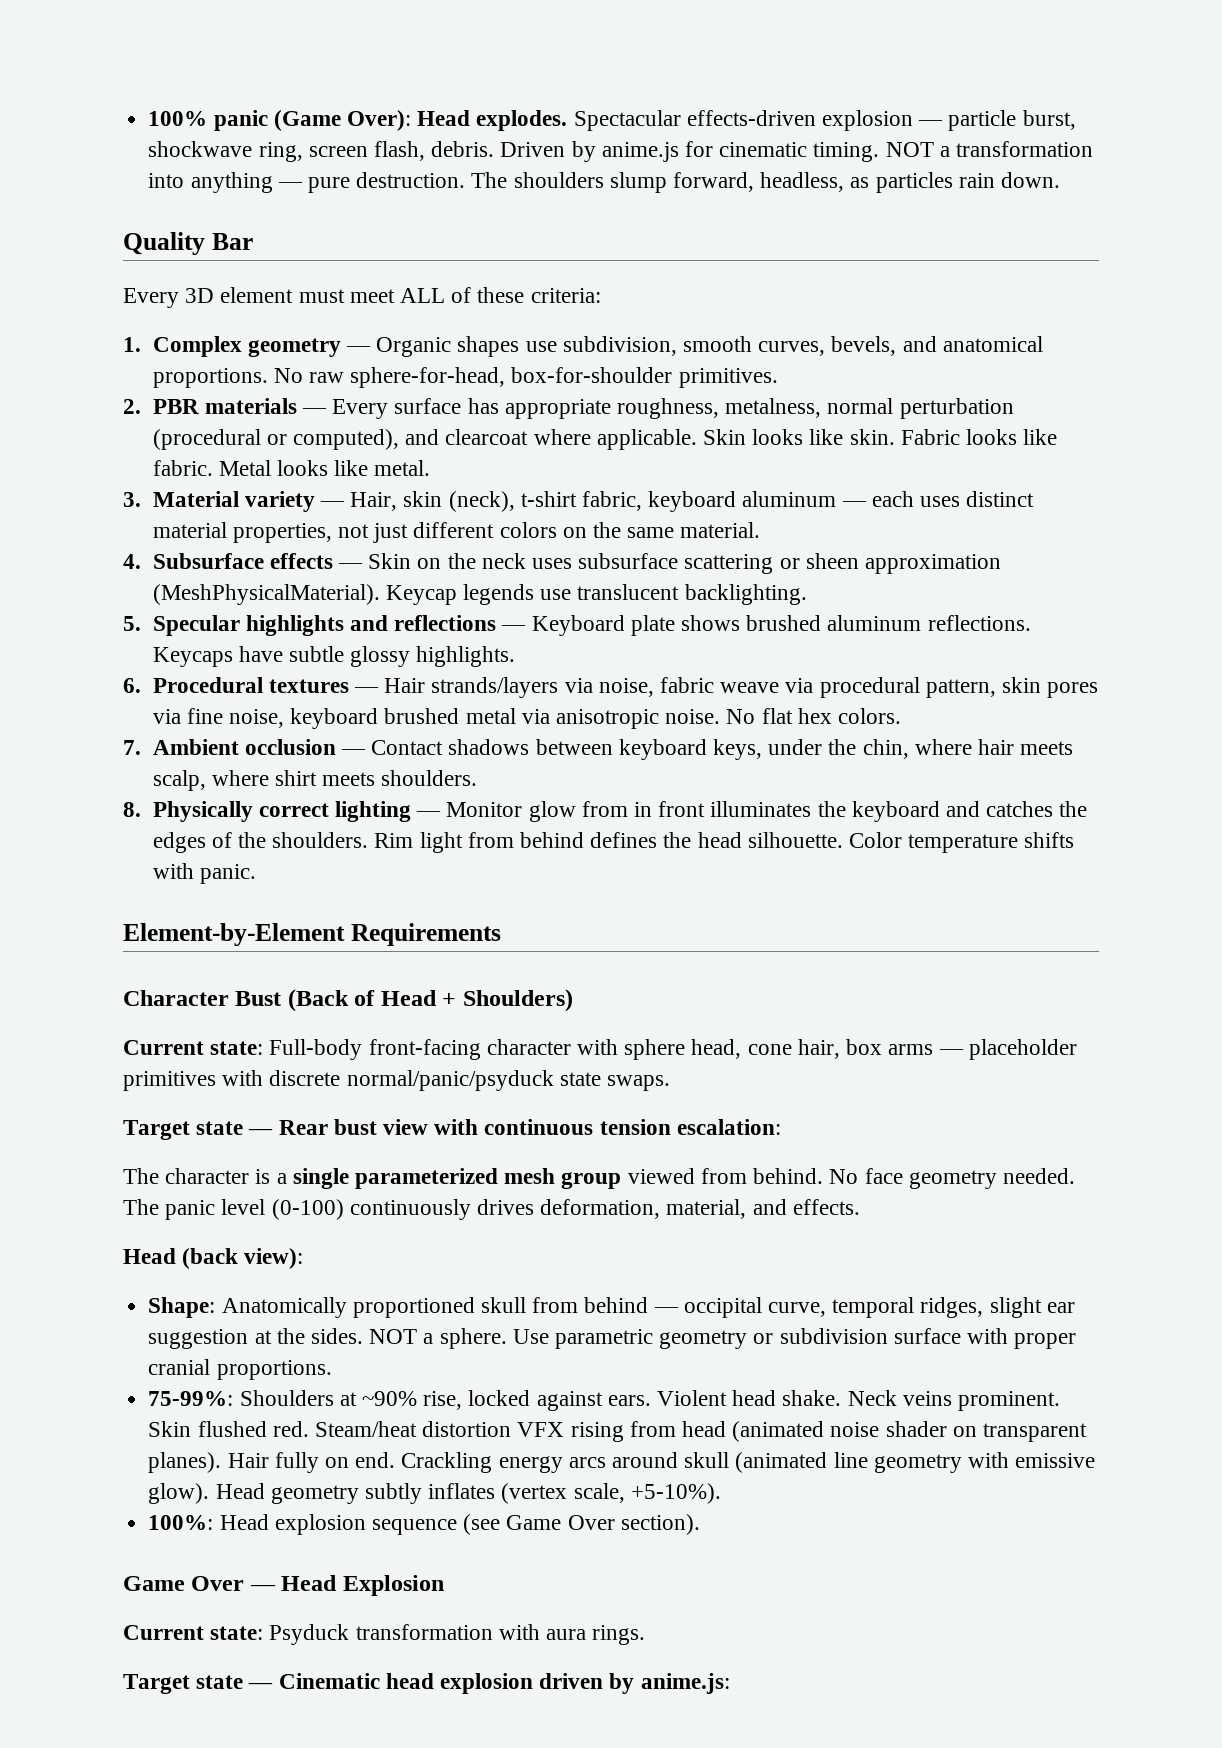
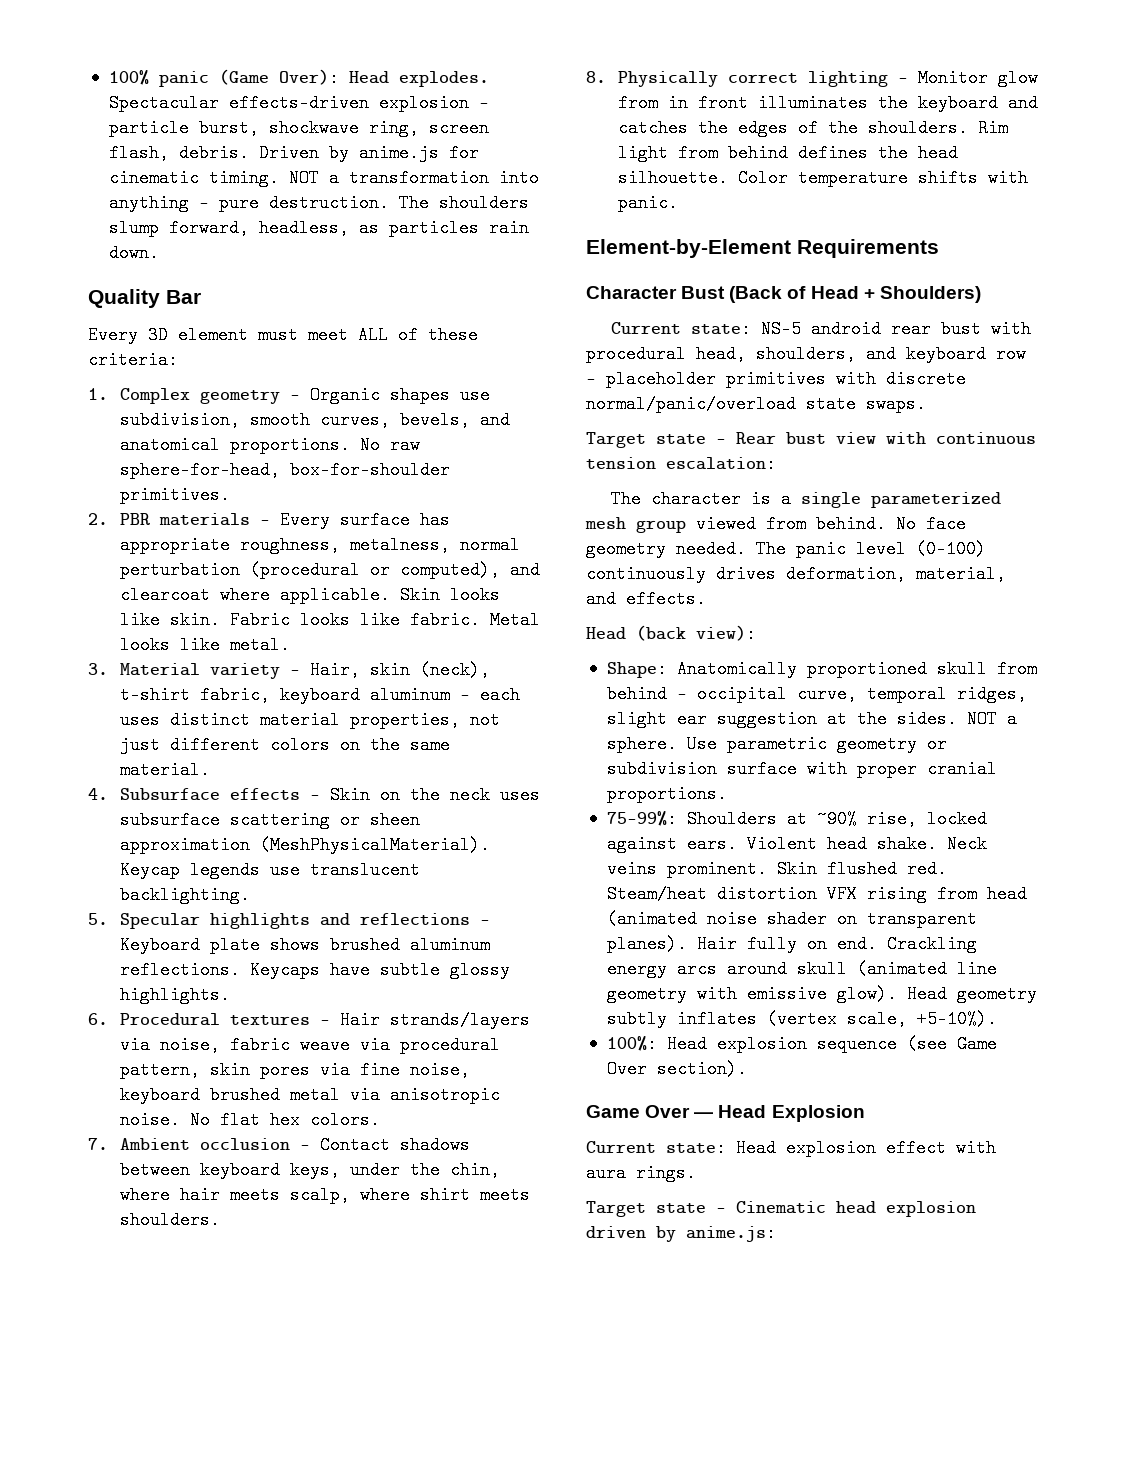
[269,1039,934,1060] Full-body front-facing character with sphere head, cone hair, box arms -> [761,320,1032,338] [586,345,1026,363] NS-5 android rear bust with procedural head, shoulders, and keyboard row
[346,1070,554,1091] normal/panic/psyduck -> [586,395,796,413] normal/panic/overload
[269,1624,493,1645] Psyduck transformation -> [736,1139,946,1157] Head explosion effect

